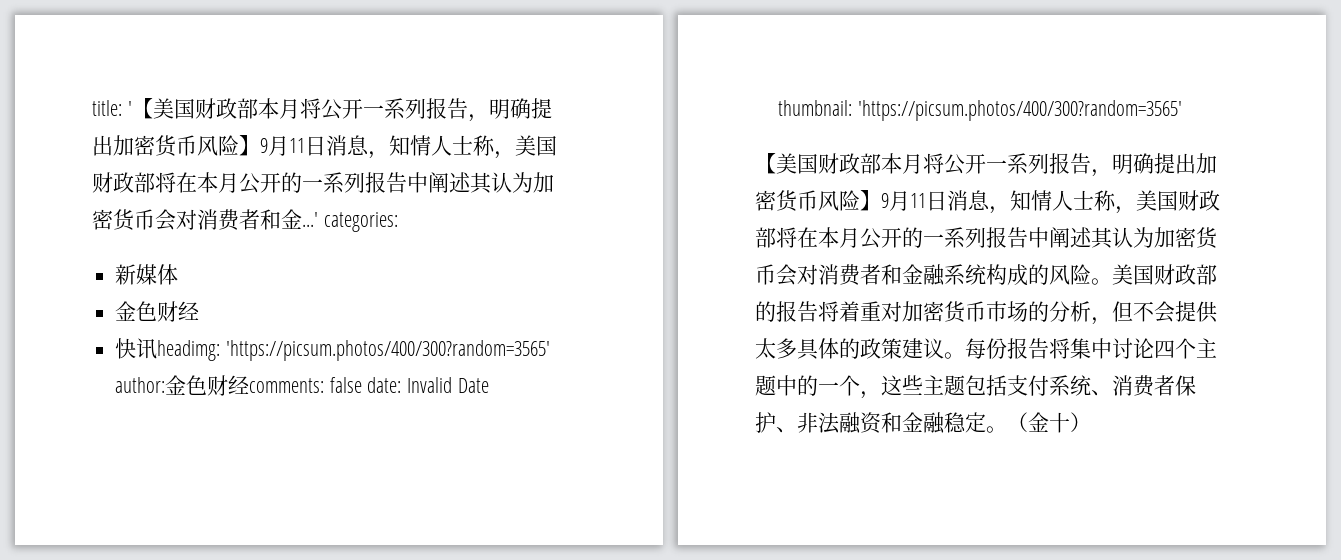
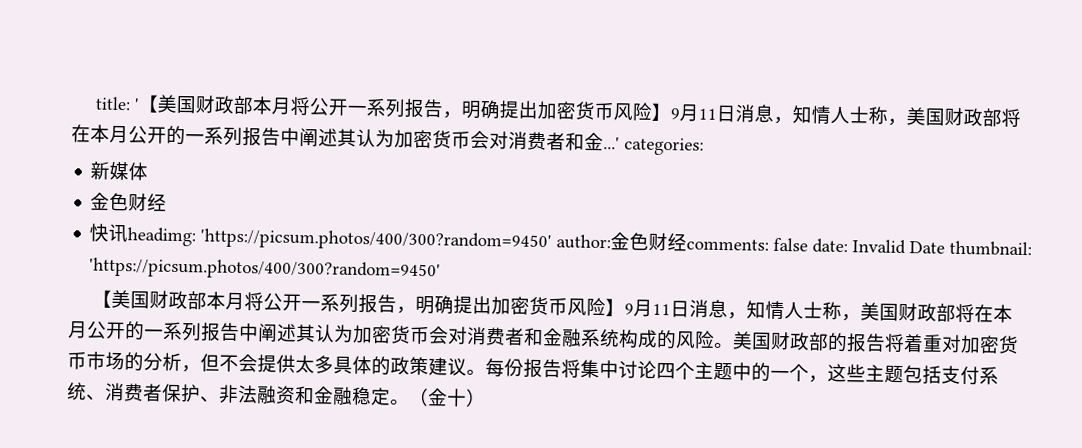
[225,340,550,361] 'https://picsum.photos/400/300?random=3565' -> [200,228,553,253] 'https://picsum.photos/400/300?random=9450'
[857,100,1182,121] 'https://picsum.photos/400/300?random=3565' -> [89,257,442,282] 'https://picsum.photos/400/300?random=9450'

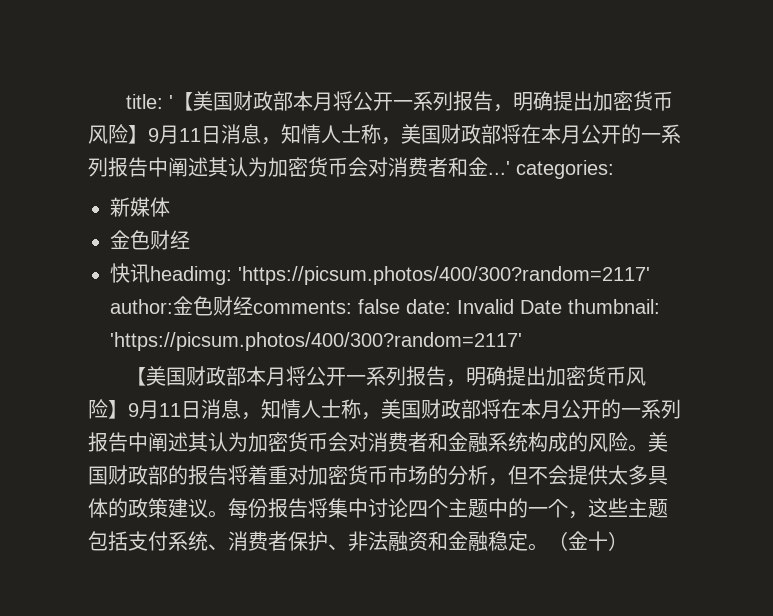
[200,228,553,253] 'https://picsum.photos/400/300?random=9450' -> [238,266,650,285] 'https://picsum.photos/400/300?random=2117'
[89,257,442,282] 'https://picsum.photos/400/300?random=9450' -> [110,332,522,351] 'https://picsum.photos/400/300?random=2117'

